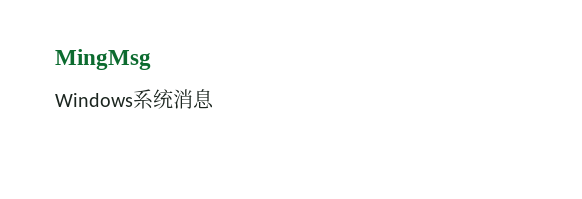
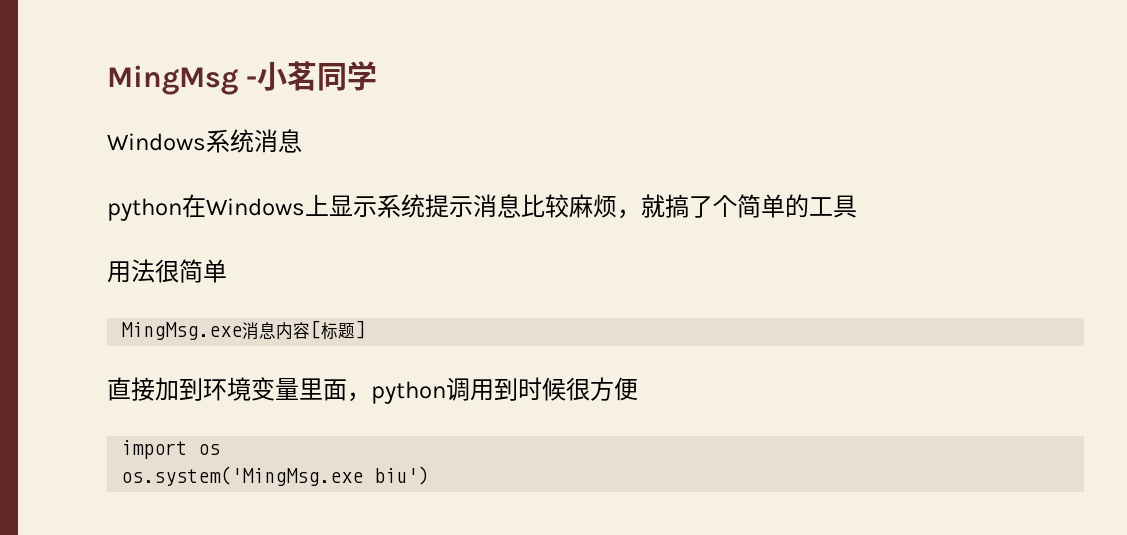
(151, 59) none -> [246,61,378,91] -小茗同学
(214, 99) none -> [107,194,857,221] [107,259,227,283] [121,320,367,340] [107,377,638,404] [121,440,221,459] [121,466,430,486] // python在Windows上显示系统提示消息比较麻烦，就搞了个简单的工具 // 用法很简单 // MingMsg.exe消息内容[标题] // 直接加到环境变量里面，python调用到时候很方便 // import os // os.system('MingMsg.exe biu')

